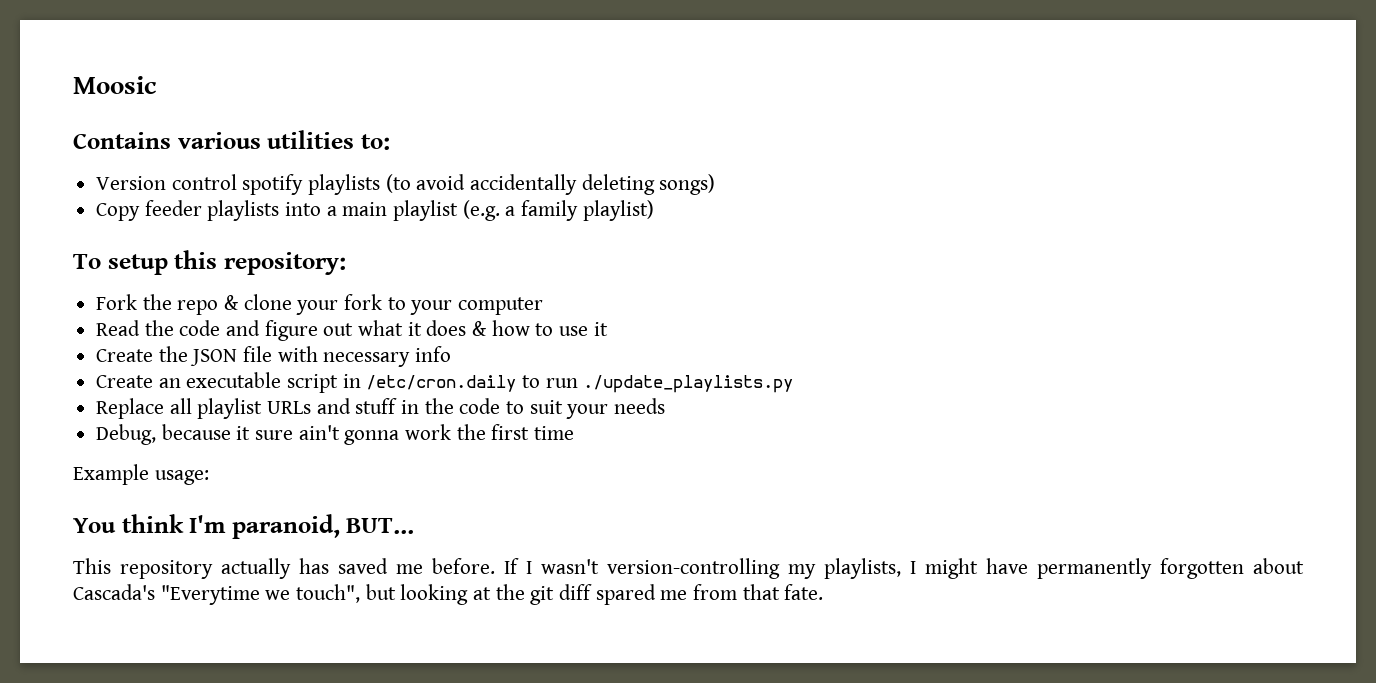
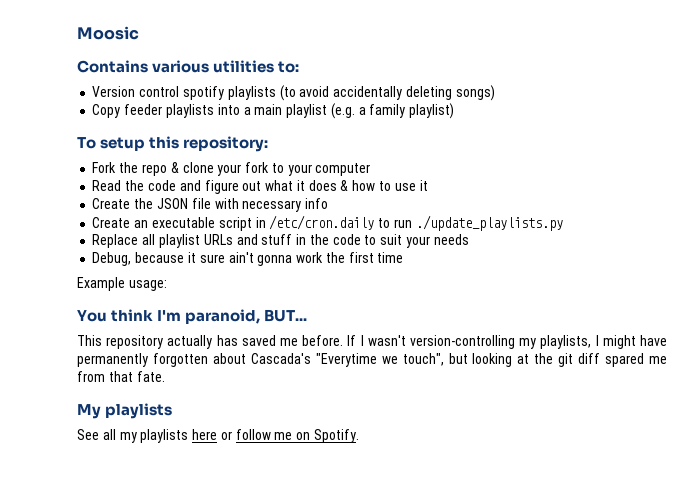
(824, 592) none -> [77,403,173,419] [77,429,360,443] // My playlists // See all my playlists here or follow me on Spotify.

